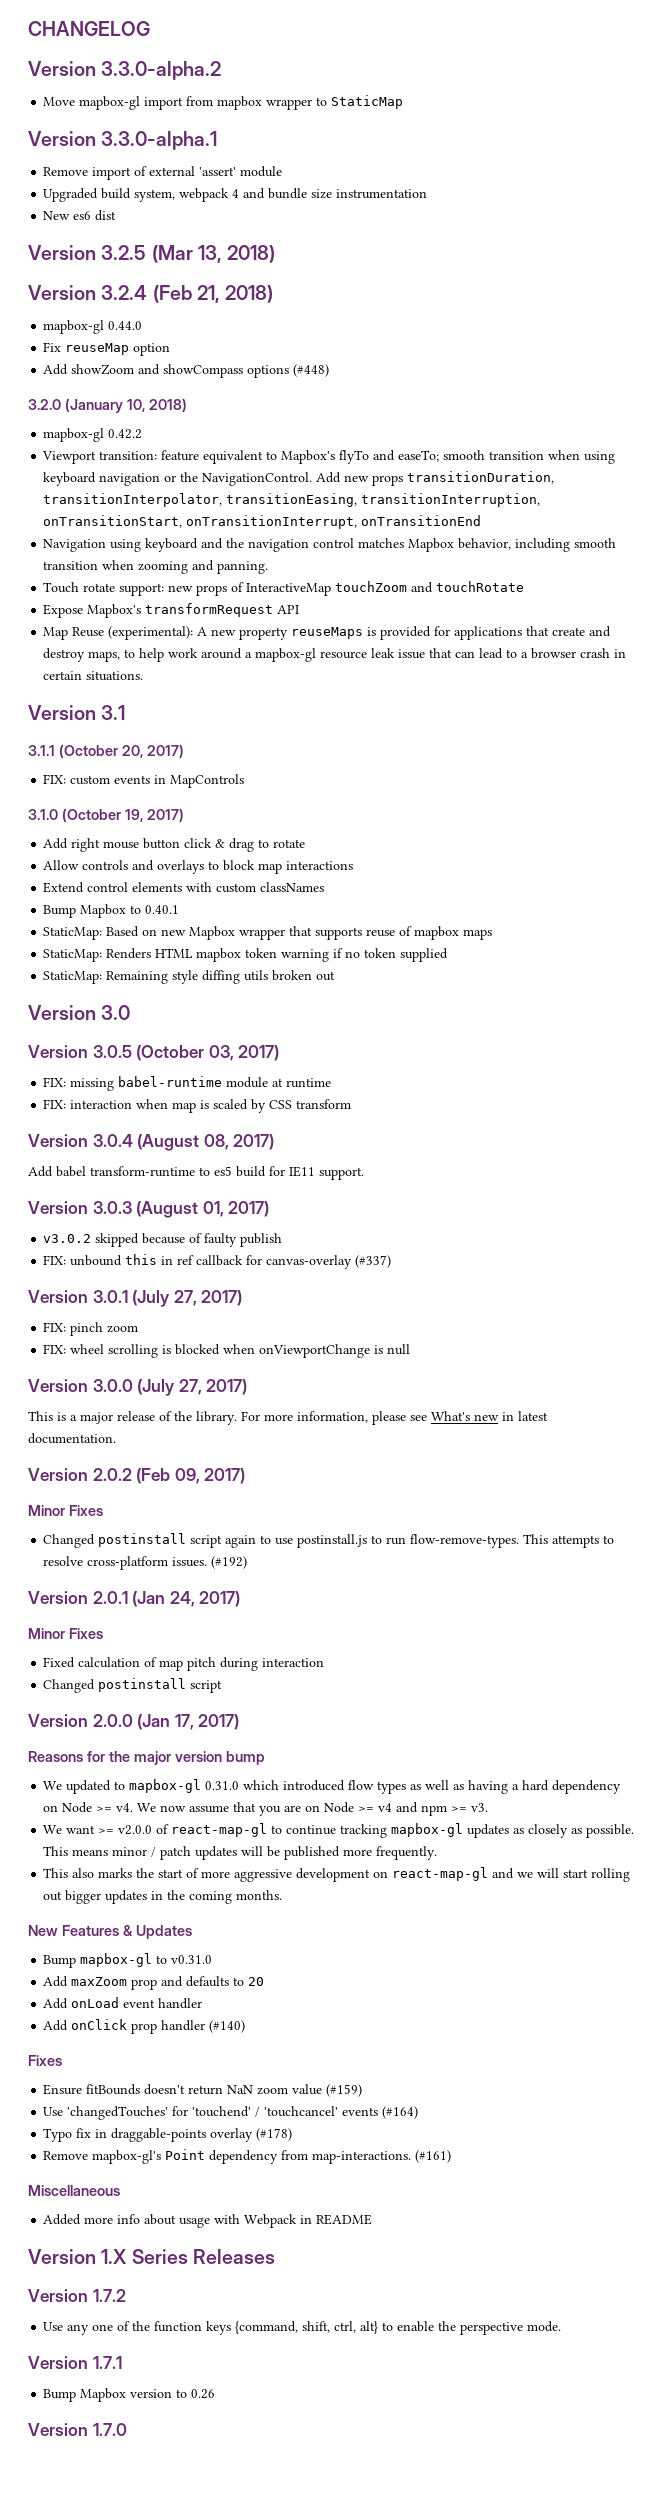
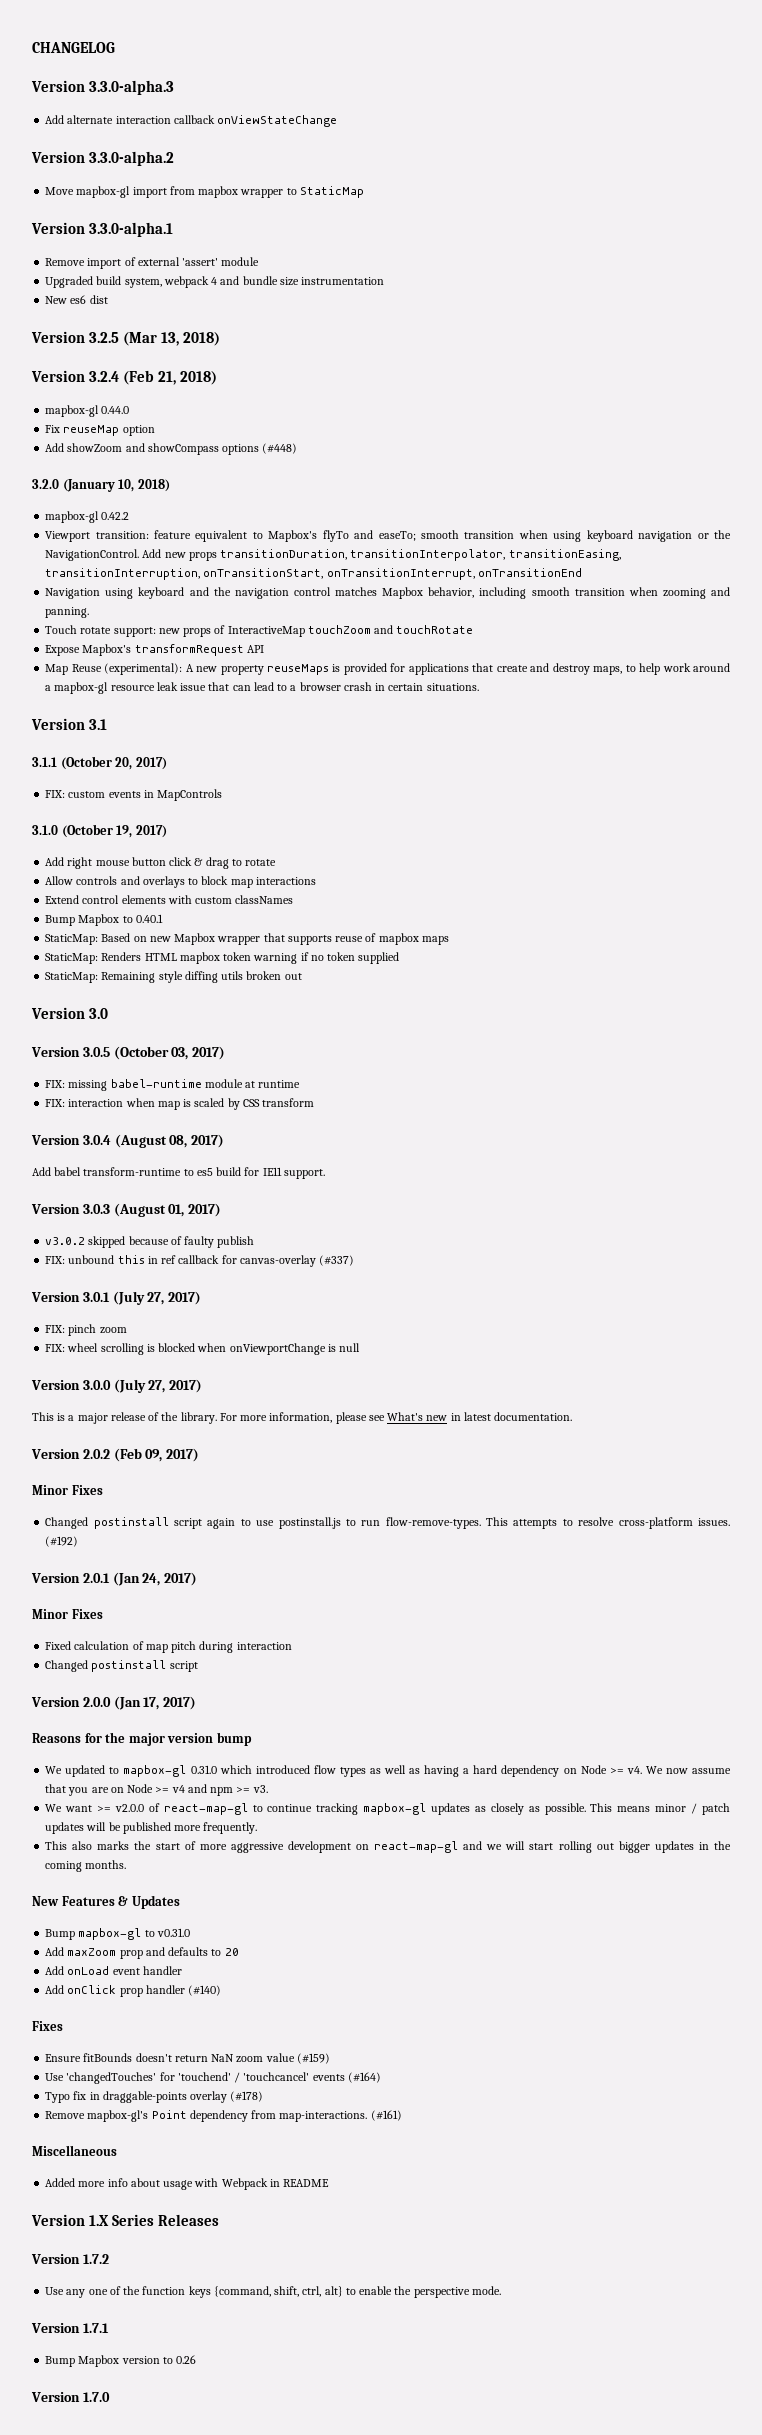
(150, 28) none -> [31,80,175,95] [45,115,338,127] // Version 3.3.0-alpha.3 // Add alternate interaction callback onViewStateChange

